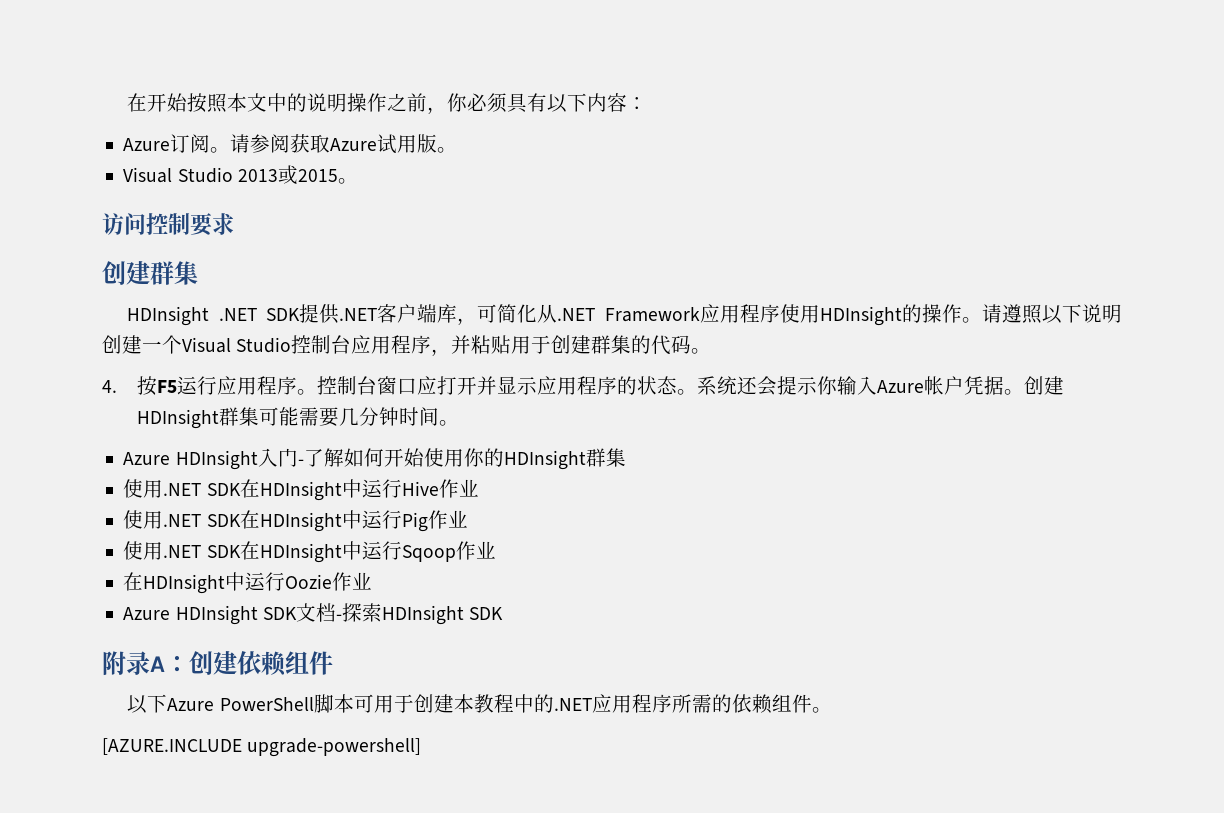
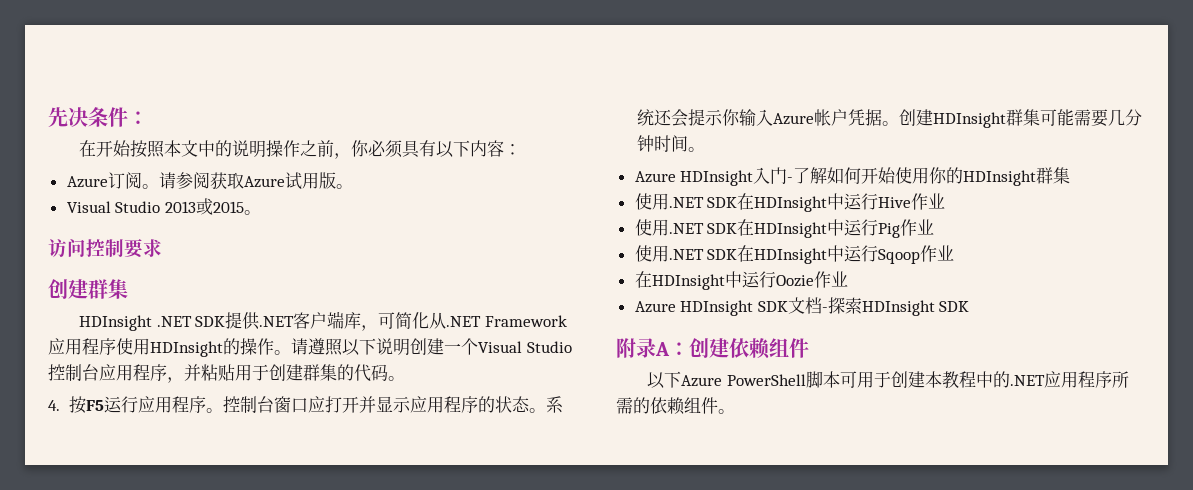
(127, 102) none -> [48,107,148,127] 先决条件： //
[102,738,422,757] // [AZURE.INCLUDE upgrade-powershell] -> (735, 411) none

